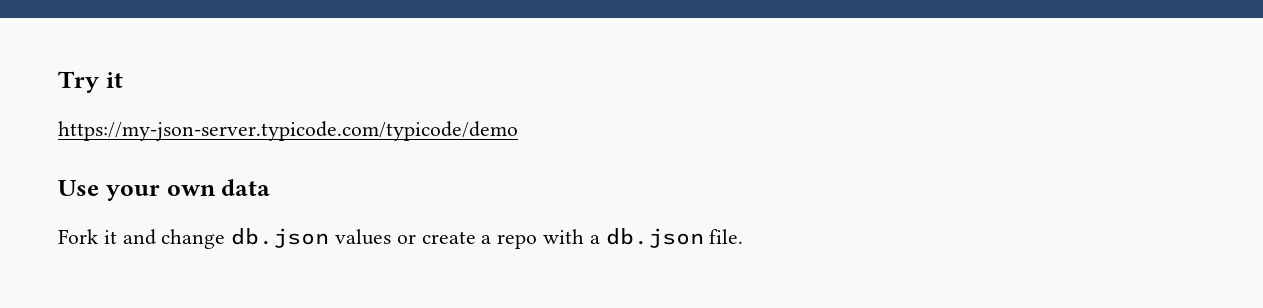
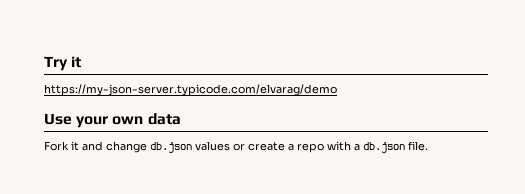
[58,121,518,141] https://my-json-server.typicode.com/typicode/demo -> [44,84,337,96] https://my-json-server.typicode.com/elvarag/demo

